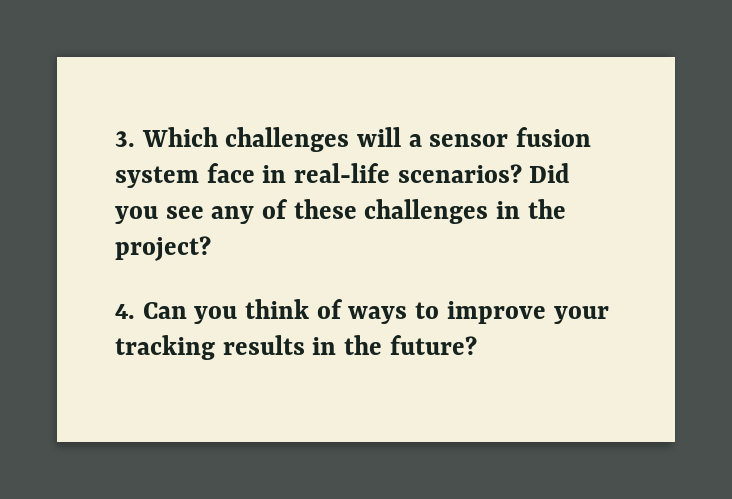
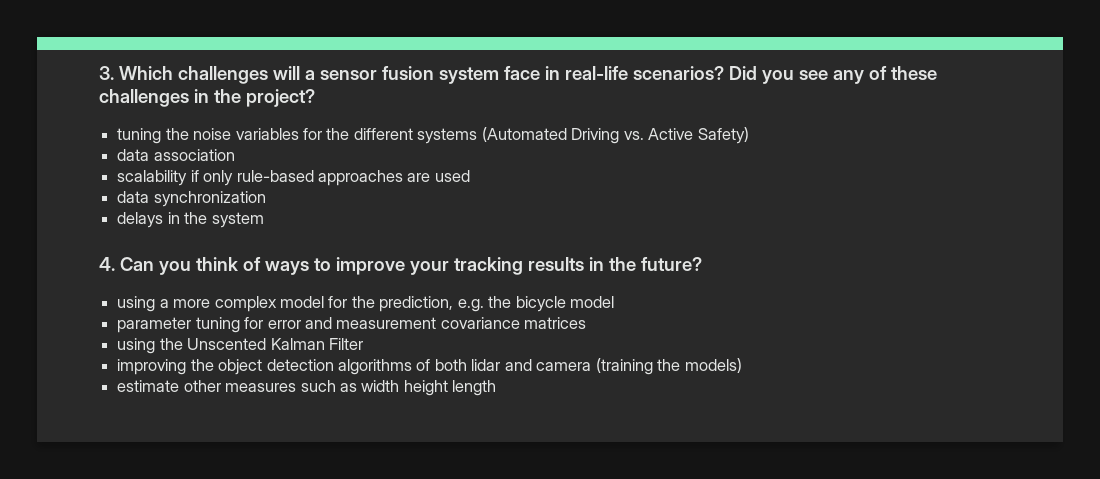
(211, 248) none -> [117,127,749,144] [117,149,235,161] [117,170,470,186] [117,191,266,207] [117,212,264,228] // tuning the noise variables for the different systems (Automated Driving vs. Active Safety) // data association // scalability if only rule-based approaches are used // data synchronization // delays in the system
(477, 345) none -> [117,296,615,312] [117,317,587,333] [117,338,363,354] [117,358,742,375] [117,380,497,396] // using a more complex model for the prediction, e.g. the bicycle model // parameter tuning for error and measurement covariance matrices // using the Unscented Kalman Filter // improving the object detection algorithms of both lidar and camera (training the models) // estimate other measures such as width height length

